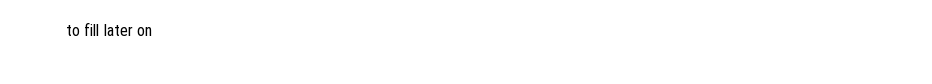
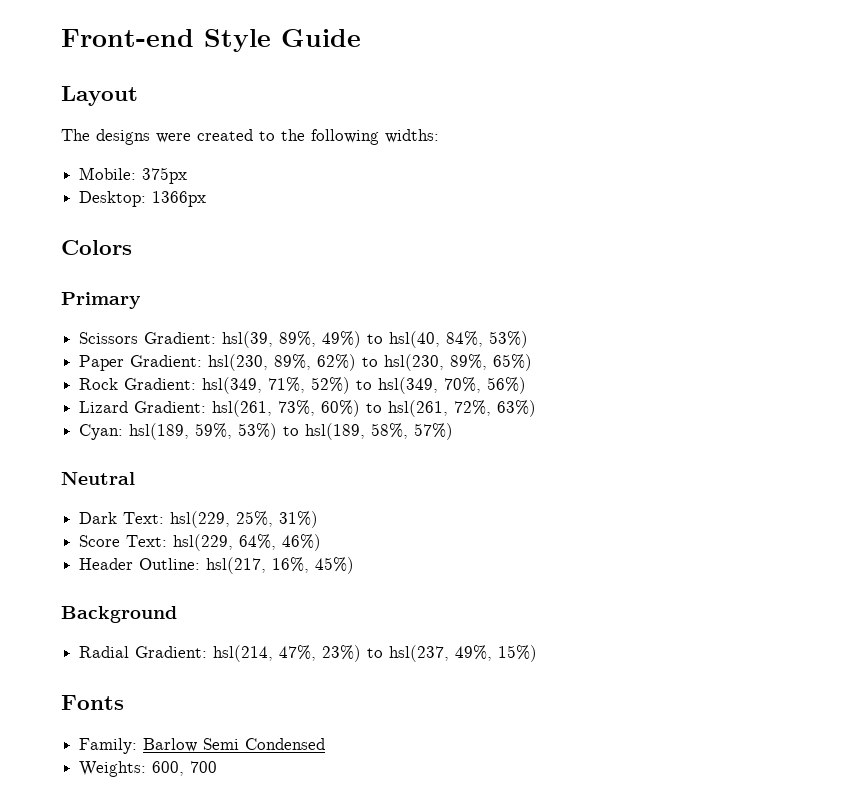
[66,22,152,36] to fill later on -> [61,29,361,52] [61,86,138,106] [61,129,439,145] [79,167,188,184] [79,191,207,207] [61,240,132,255] [61,292,141,309] [79,331,529,348] [79,354,533,371] [79,377,527,394] [79,400,537,417] [79,423,454,440] [61,472,135,485] [79,511,319,528] [79,534,322,551] [79,557,355,574] [61,606,177,623] [79,645,538,662] [61,695,124,710] [79,738,326,754] [79,761,218,777] Front-end Style Guide // Layout // The designs were created to the following widths: // Mobile: 375px // Desktop: 1366px // Colors // Primary // Scissors Gradient: hsl(39, 89%, 49%) to hsl(40, 84%, 53%) // Paper Gradient: hsl(230, 89%, 62%) to hsl(230, 89%, 65%) // Rock Gradient: hsl(349, 71%, 52%) to hsl(349, 70%, 56%) // Lizard Gradient: hsl(261, 73%, 60%) to hsl(261, 72%, 63%) // Cyan: hsl(189, 59%, 53%) to hsl(189, 58%, 57%) // Neutral // Dark Text: hsl(229, 25%, 31%) // Score Text: hsl(229, 64%, 46%) // Header Outline: hsl(217, 16%, 45%) // Background // Radial Gradient: hsl(214, 47%, 23%) to hsl(237, 49%, 15%) // Fonts // Family: Barlow Semi Condensed // Weights: 600, 700

